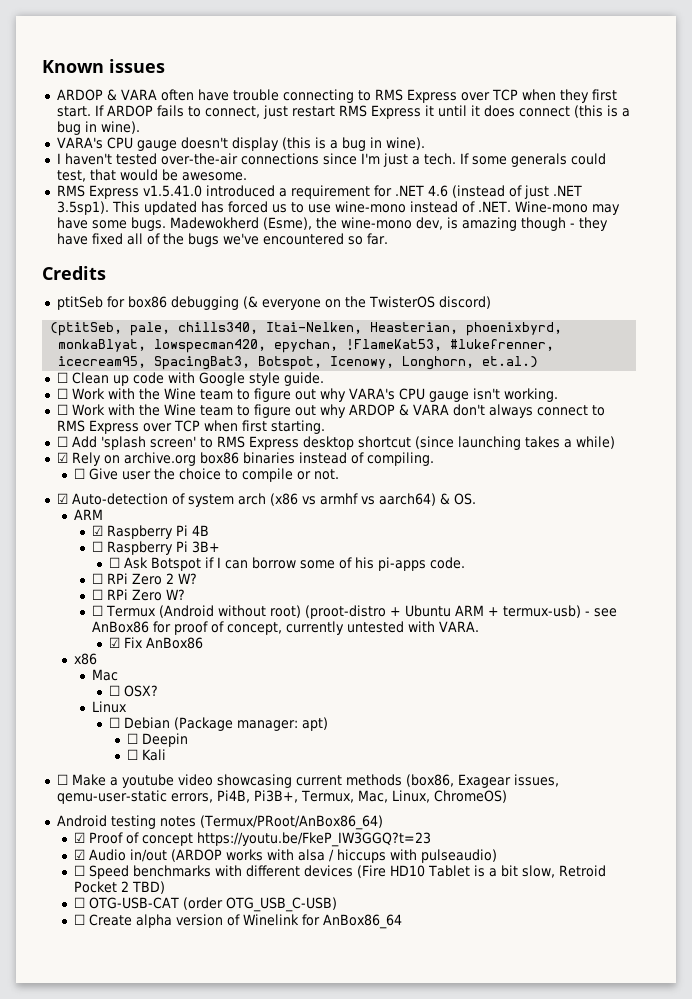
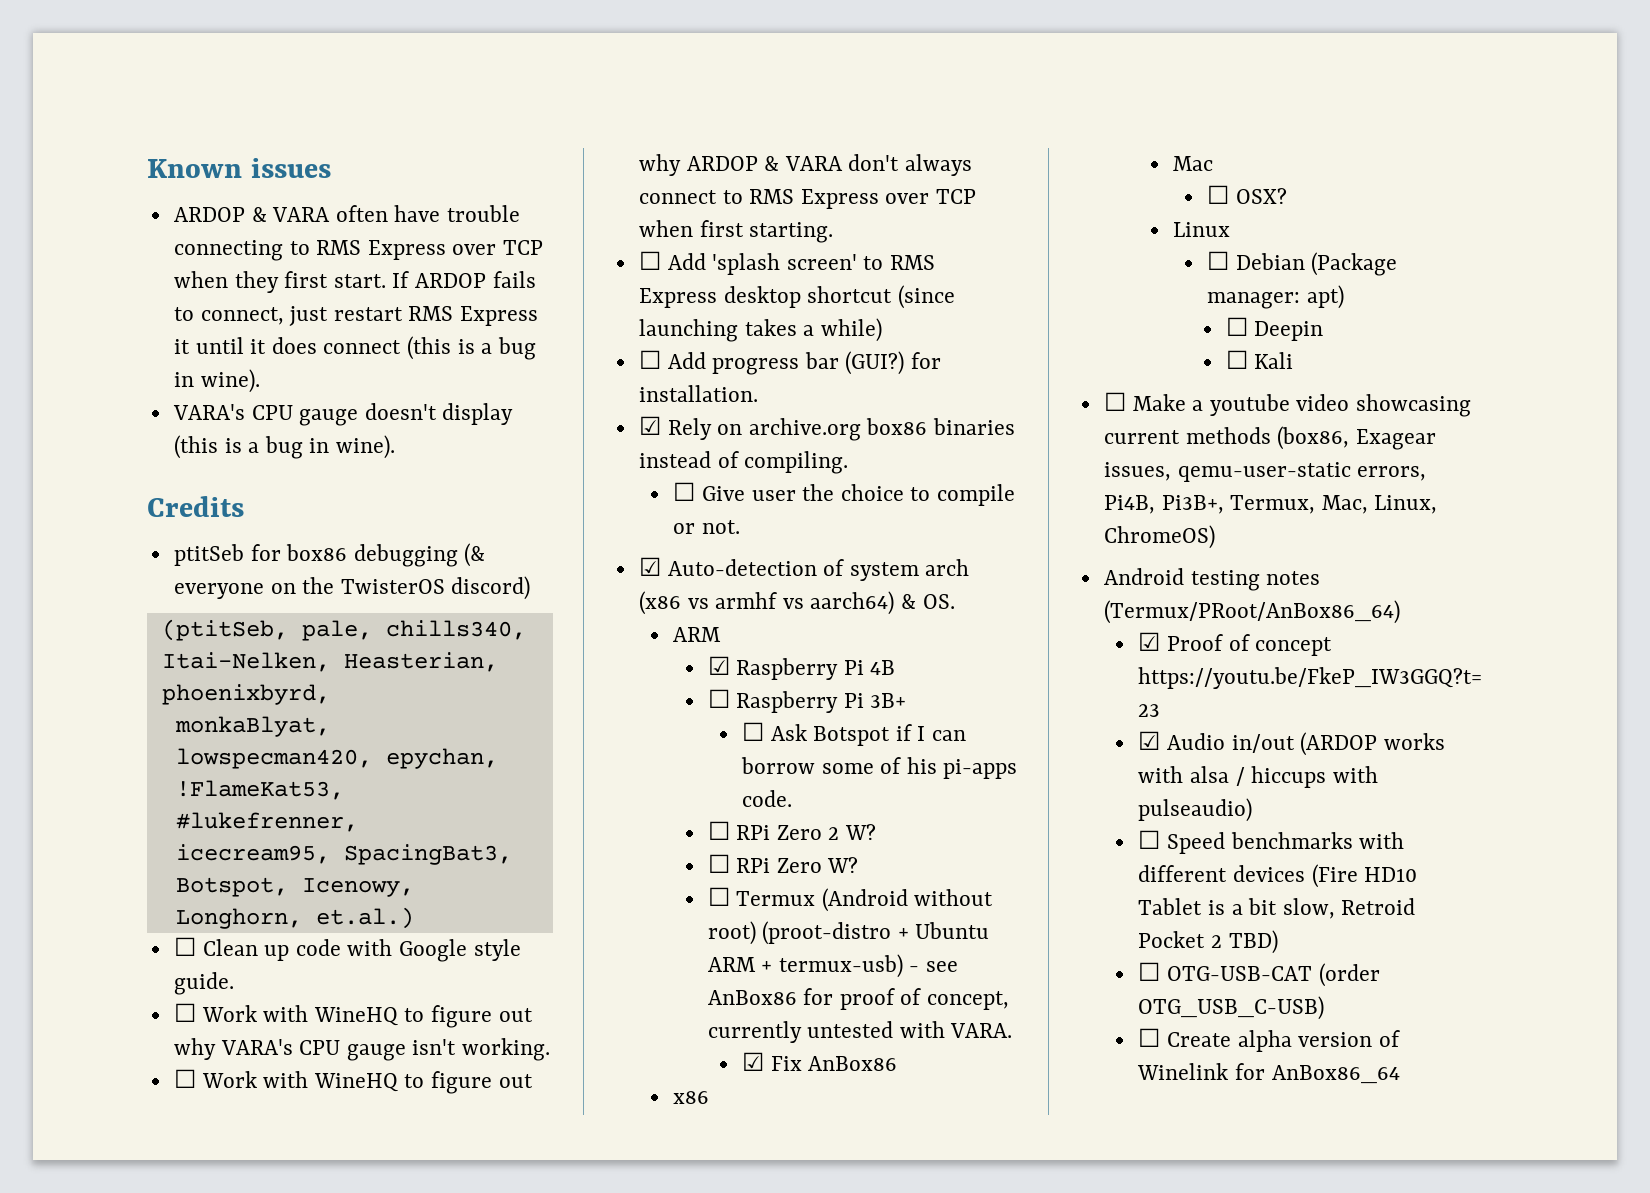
[56,153,606,167] [56,169,247,182] [56,185,582,199] [56,201,620,215] [56,217,608,231] [56,233,388,247] // I haven't tested over-the-air connections since I'm just a tech. If some generals could test, that would be awesome. // RMS Express v1.5.41.0 introduced a requirement for .NET 4.6 (instead of just .NET 3.5sp1). This updated has forced us to use wine-mono instead of .NET. Wine-mono may have some bugs. Madewokherd (Esme), the wine-mono dev, is amazing though - they have fixed all of the bugs we've encountered so far. -> (396, 447) none
[138,388,233,400] the Wine team -> [313,1007,398,1026] WineHQ
[138,404,233,416] the Wine team -> [313,1073,398,1092] WineHQ
(615, 442) none -> [638,350,942,375] [638,385,758,402] // ☐ Add progress bar (GUI?) for installation.

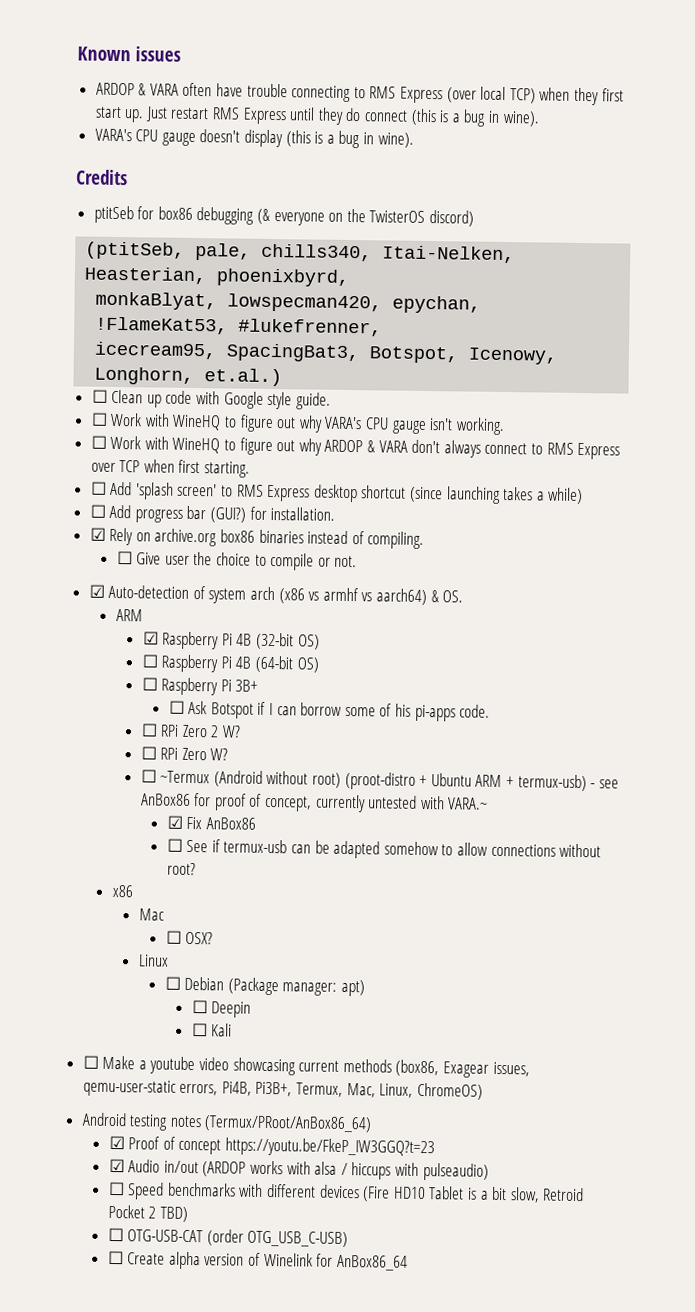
[452,240,544,255] [173,271,536,293] [173,306,539,326] [173,337,317,354] over TCP when they first start. If ARDOP fails to connect, just restart RMS Express it until it does -> [446,86,624,106] [94,106,362,125] (over local TCP) when they first start up. Just restart RMS Express until they do
(896, 667) none -> [256,632,320,650] [141,654,319,673] (32-bit OS) // ☐ Raspberry Pi 4B (64-bit OS)
[736,891,816,906] Termux -> [160,770,211,784] ~Termux
[950,1023,1013,1038] VARA. -> [448,797,489,810] VARA.~
(898, 1063) none -> [166,838,602,859] [166,862,196,876] // ☐ See if termux-usb can be adapted somehow to allow connections without root?

